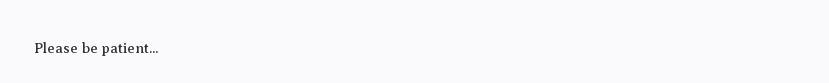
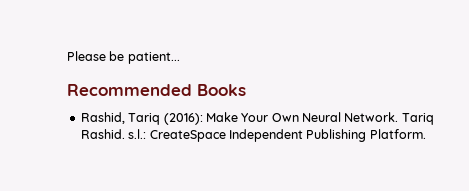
(158, 49) none -> [67,84,246,96] [80,112,434,125] [80,129,426,142] // Recommended Books // Rashid, Tariq (2016): Make Your Own Neural Network. Tariq Rashid. s.l.: CreateSpace Independent Publishing Platform.

